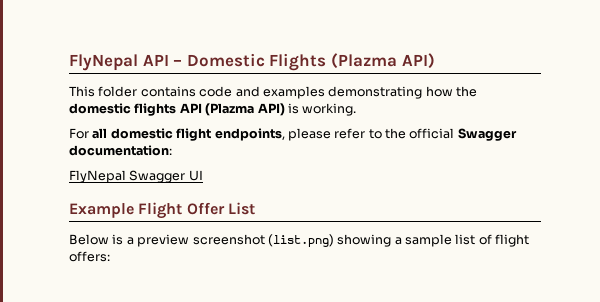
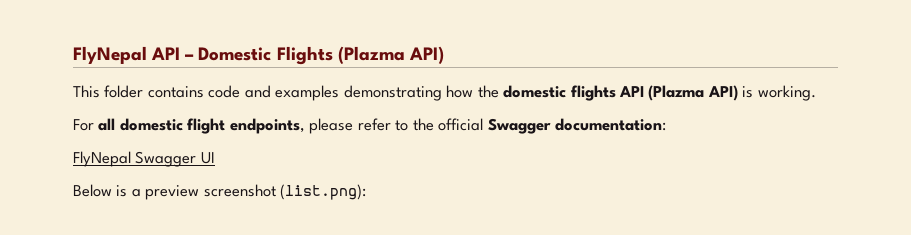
[69,202,255,219] // Example Flight Offer List -> (215, 158) none
[267,234,530,247] [69,251,110,262] (list.png) showing a sample list of flight offers: -> [280,184,367,200] (list.png):

